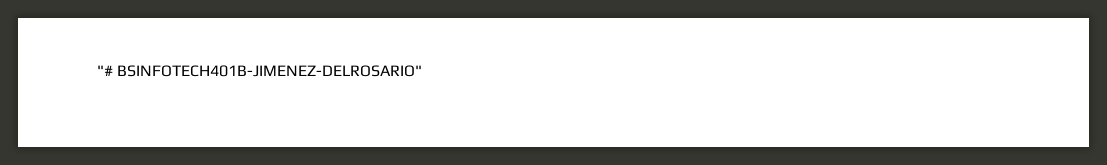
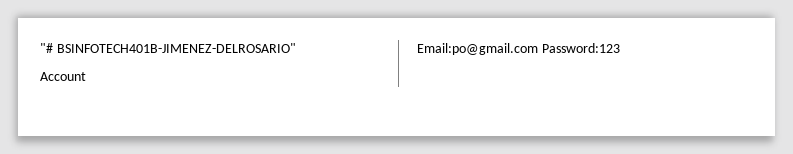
(423, 71) none -> [40,72,86,81] [417,43,620,55] // Account // Email:po@gmail.com Password:123

